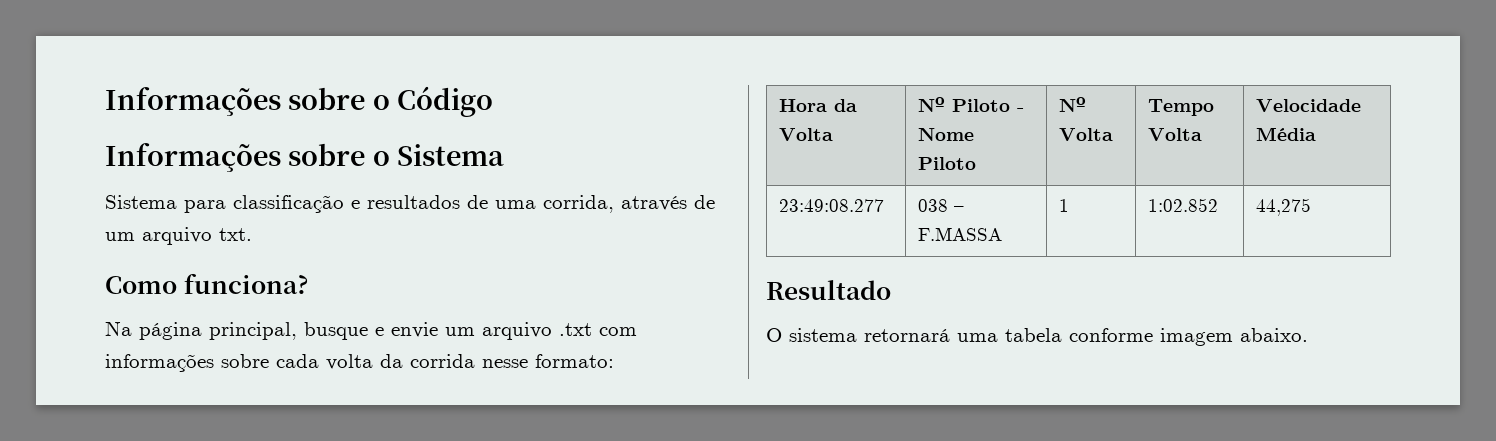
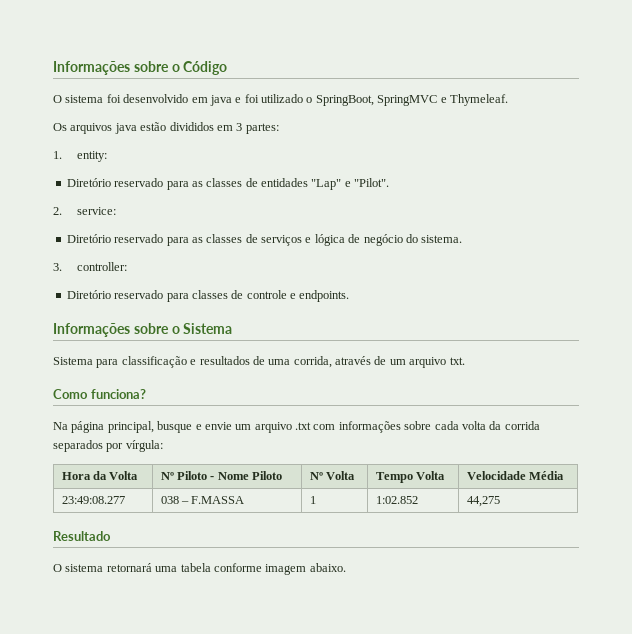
(493, 101) none -> [53,94,508,106] [53,122,279,134] [53,151,108,162] [66,178,390,190] [53,207,117,215] [66,234,463,246] [53,262,128,271] [66,290,350,302] // O sistema foi desenvolvido em java e foi utilizado o SpringBoot, SpringMVC e Thymeleaf. // Os arquivos java estão divididos em 3 partes: // 1. entity: // Diretório reservado para as classes de entidades "Lap" e "Pilot". // 2. service: // Diretório reservado para as classes de serviços e lógica de negócio do sistema. // 3. controller: // Diretório reservado para classes de controle e endpoints.
[482,354,614,368] nesse formato: -> [53,440,163,452] separados por vírgula:

